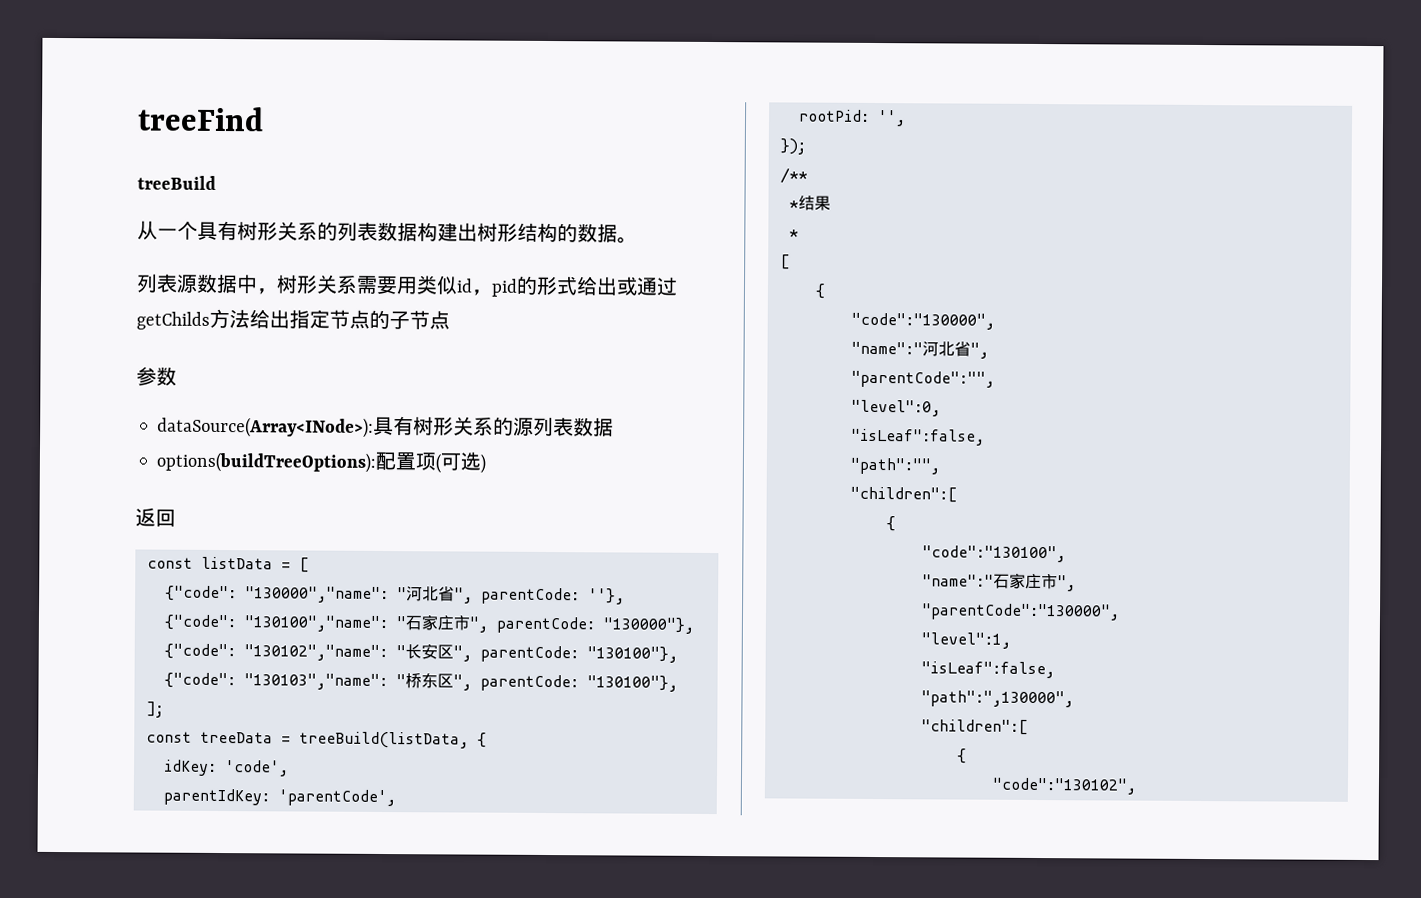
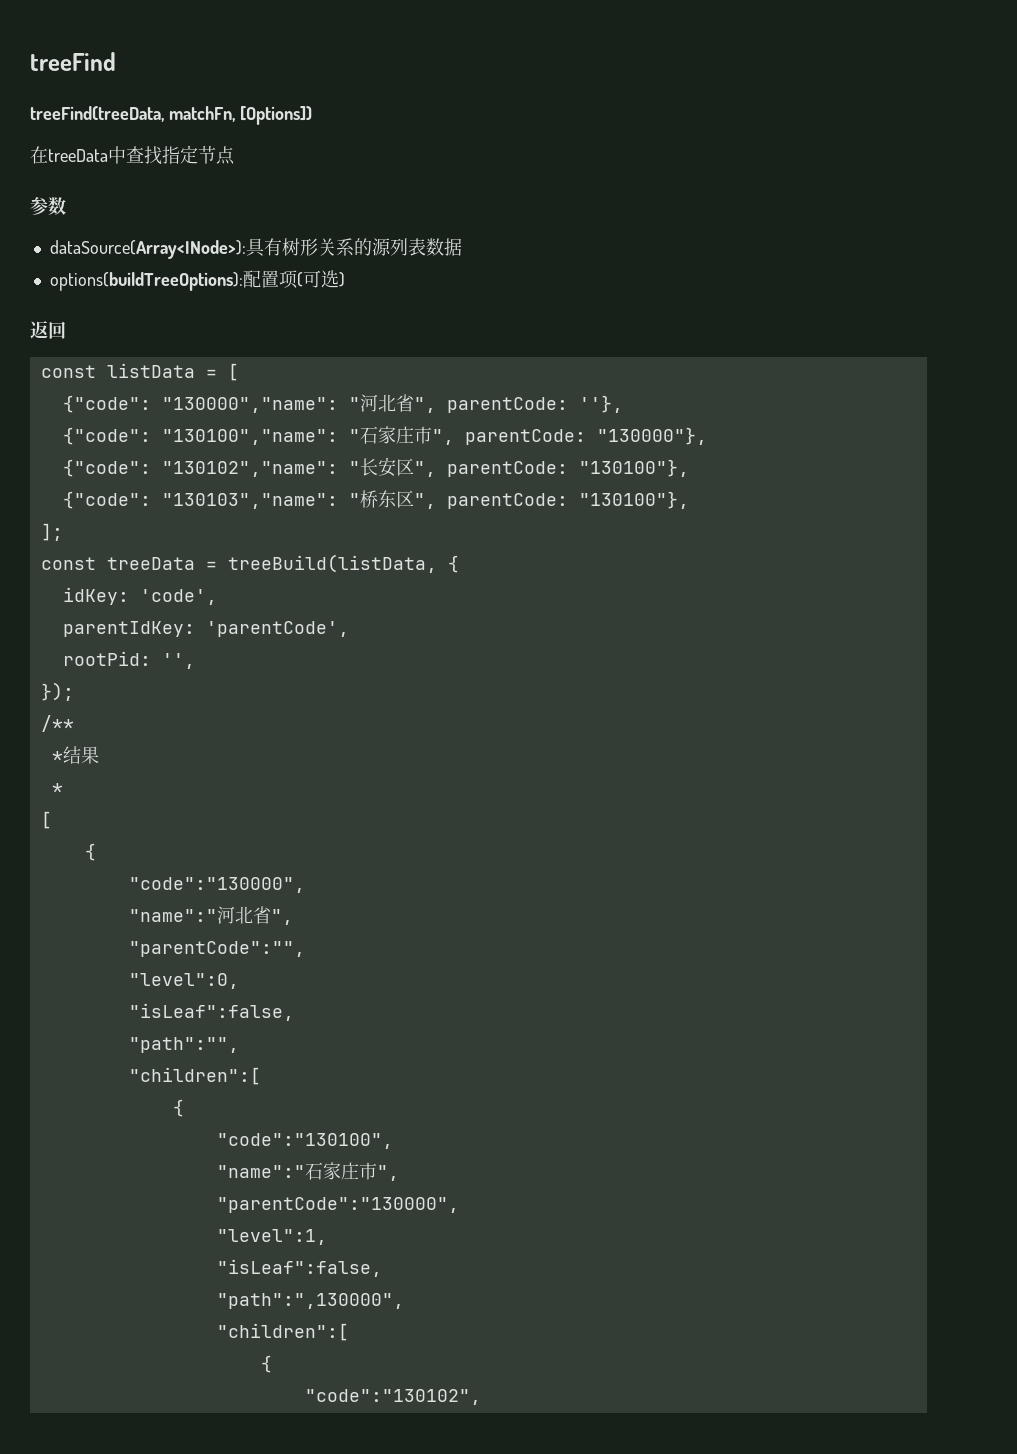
[137,175,216,190] [137,220,638,244] [136,273,678,297] [136,308,290,330] treeBuild // 从一个具有树形关系的列表数据构建出树形结构的数据。 // 列表源数据中，树形关系需要用类似id，pid的形式给出或通过getChilds方法给出 -> [30,106,312,125] [30,146,162,165] treeFind(treeData, matchFn, [Options]) // 在treeData中查找
[369,309,450,330] 的子节点 -> (235, 155) none

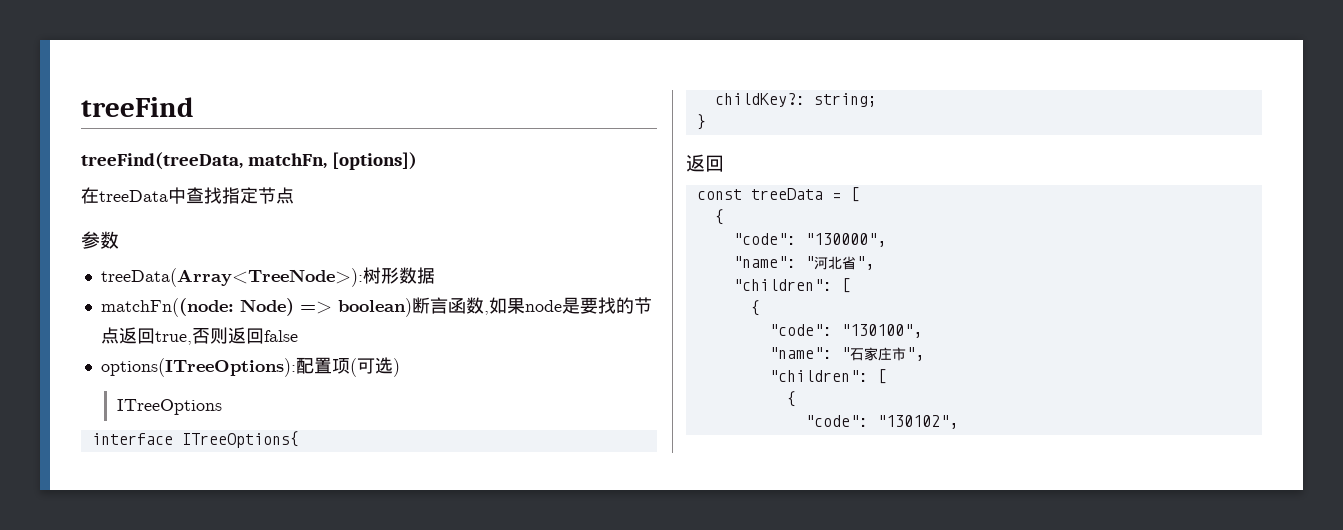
[239,106,312,125] [Options]) -> [331,152,417,170] [options])
[49,238,462,259] [49,272,243,291] dataSource(Array<INode>):具有树形关系的源列表数据 // options(buildTreeOptions): -> [100,267,435,287] [100,297,652,317] [100,327,298,345] [100,358,296,377] treeData(Array<TreeNode>):树形数据 // matchFn((node: Node) => boolean)断言函数,如果node是要找的节点返回true,否则返回false // options(ITreeOptions):
(345, 279) none -> [116,399,222,415] [91,431,299,448] [714,93,877,107] [696,114,706,130] // ITreeOptions // interface ITreeOptions{ // childKey?: string; // }
[106,363,195,378] listData -> [750,188,823,200] treeData
[62,395,338,413] {"code": "130000","name": -> [714,209,724,225] [732,233,886,247] [732,256,796,268] { // "code": "130000", // "name":
[446,395,623,413] [62,426,707,445] [62,457,689,477] [62,490,689,509] [40,523,63,541] [40,554,459,573] [62,587,217,605] [62,621,349,637] [62,651,195,669] [40,682,74,701] [40,715,74,732] [51,746,99,764] [51,783,63,794] [40,811,52,829] [84,843,96,861] [128,877,305,893] [128,906,293,925] [128,941,305,957] [128,973,239,989] [128,1003,294,1021] [128,1037,239,1053] [128,1067,261,1085] [172,1099,184,1117] [216,1133,393,1149] [216,1162,399,1181] [216,1197,459,1213] [216,1229,327,1245] [216,1259,382,1277] [216,1293,404,1309] [216,1323,349,1341] [260,1355,272,1373] [304,1389,481,1405] parentCode: ''}, // {"code": "130100","name": "石家庄市", parentCode: "130000"}, // {"code": "130102","name": "长安区", parentCode: "130100"}, // {"code": "130103","name": "桥东区", parentCode: "130100"}, // ]; // const treeData = treeBuild(listData, { // idKey: 'code', // parentIdKey: 'parentCode', // rootPid: '', // }); // /** // *结果 // * // [ // { // "code":"130000", // "name":"河北省", // "parentCode":"", // "level":0, // "isLeaf":false, // "path":"", // "children":[ // { // "code":"130100", // "name":"石家庄市", // "parentCode":"130000", // "level":1, // "isLeaf":false, // "path":",130000", // "children":[ // { // "code":"130102", -> [732,278,850,293] [750,300,760,316] [768,324,922,338] [768,347,924,361] [768,369,886,384] [786,391,796,407] [804,415,958,429] // "children": [ // { // "code": "130100", // "name": "石家庄市", // "children": [ // { // "code": "130102",

